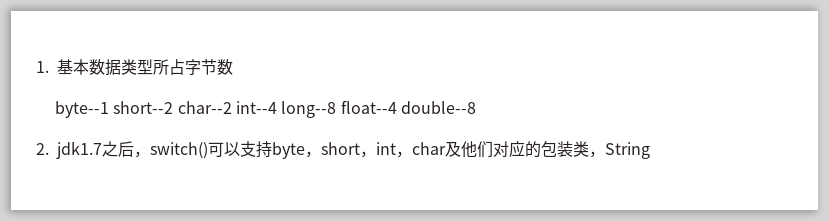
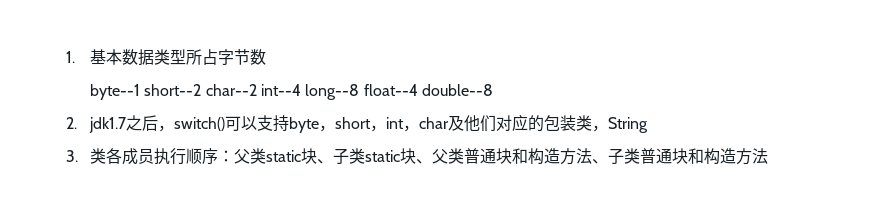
(650, 150) none -> [66,148,768,165] // 3.类各成员执行顺序：父类static块、子类static块、父类普通块和构造方法、子类普通块和构造方法

